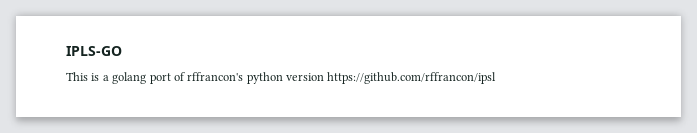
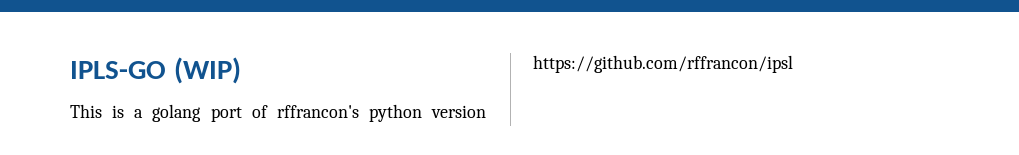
(122, 51) none -> [173,57,241,84] (WIP)

